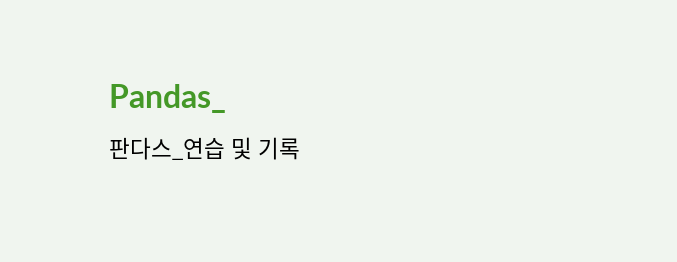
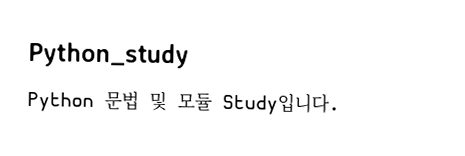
[109,84,226,113] [109,137,301,160] Pandas_ // 판다스_연습 및 기록 -> [28,41,189,69] [27,91,340,116] Python_study // Python 문법 및 모듈 Study입니다.

